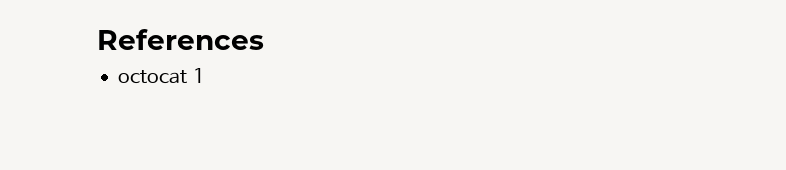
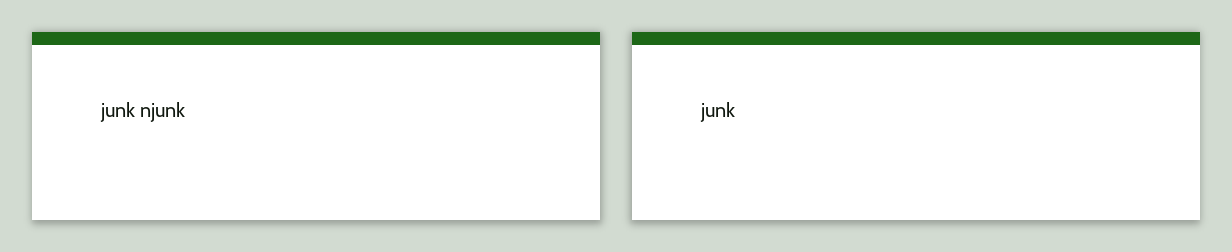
[97,29,264,50] [118,68,205,84] References // octocat 1 -> [100,102,186,122] [700,102,735,122] junk njunk // junk

